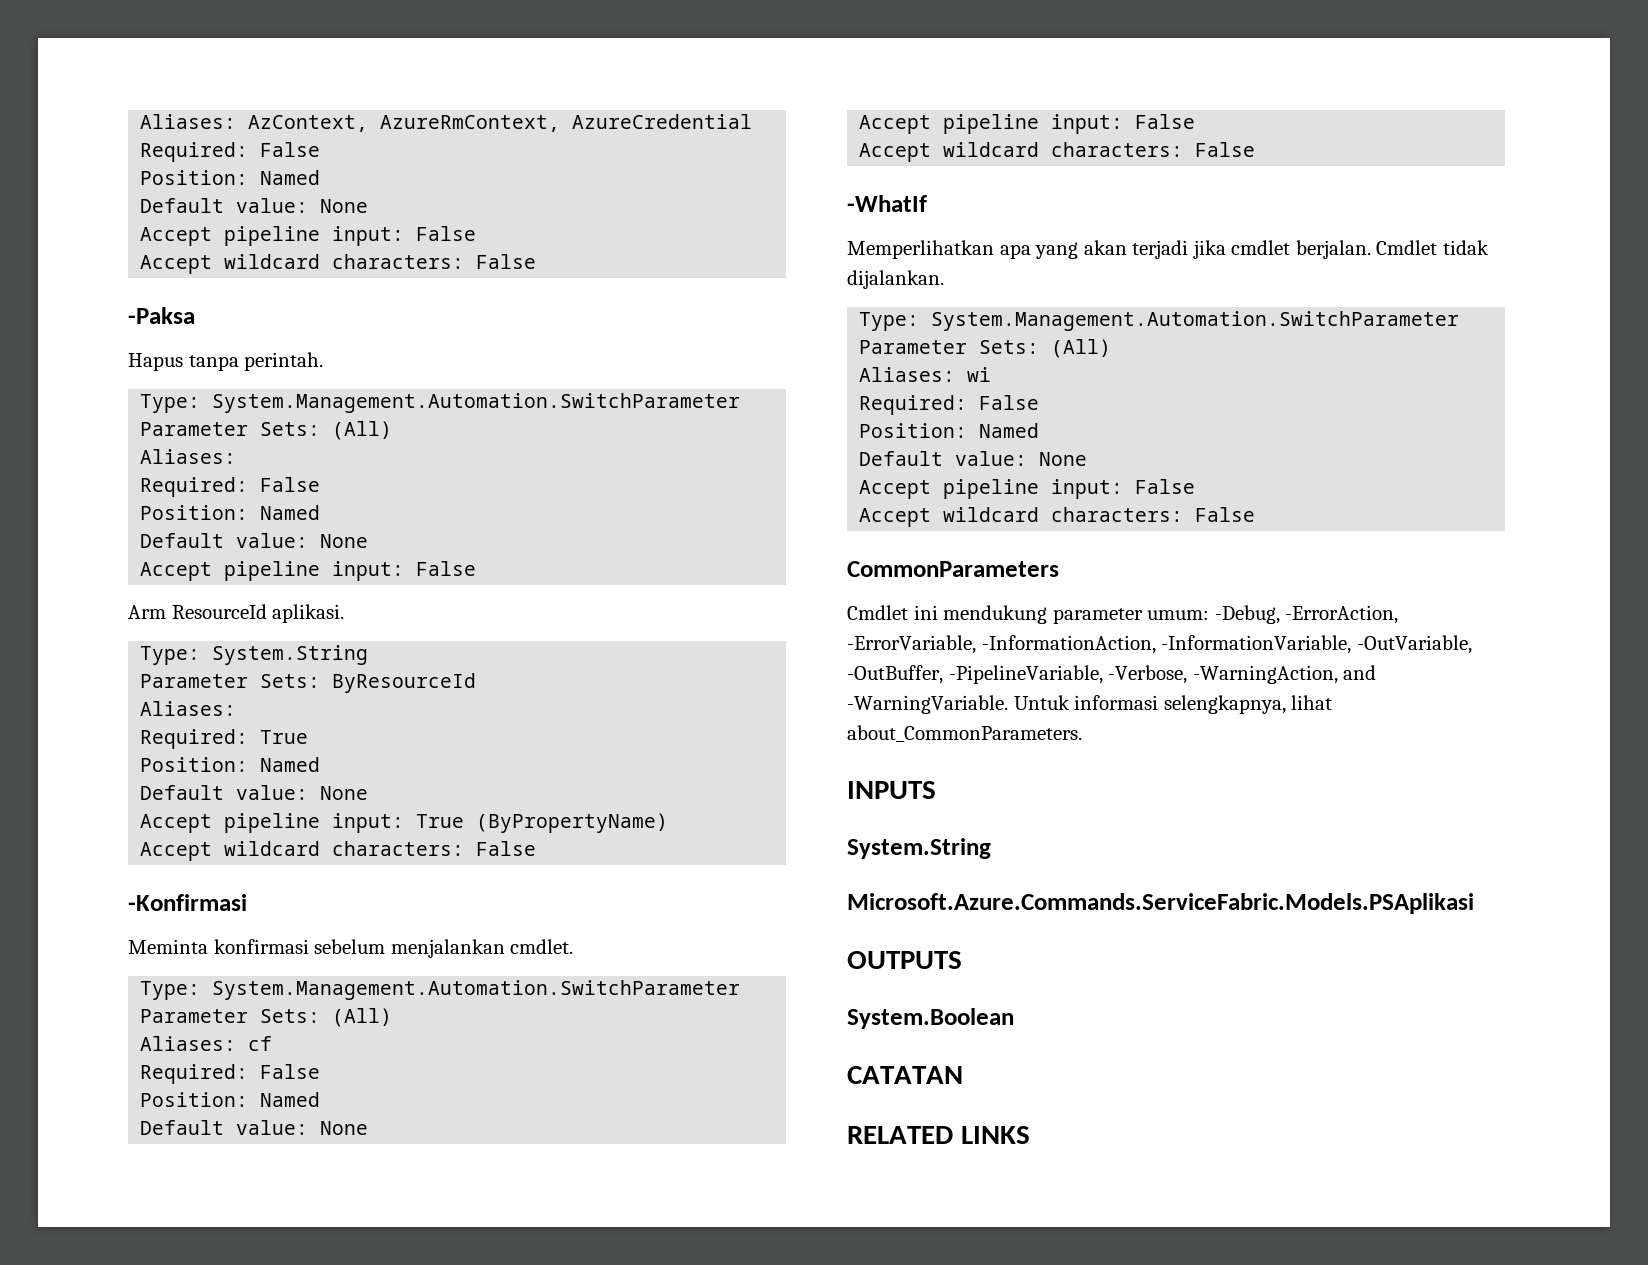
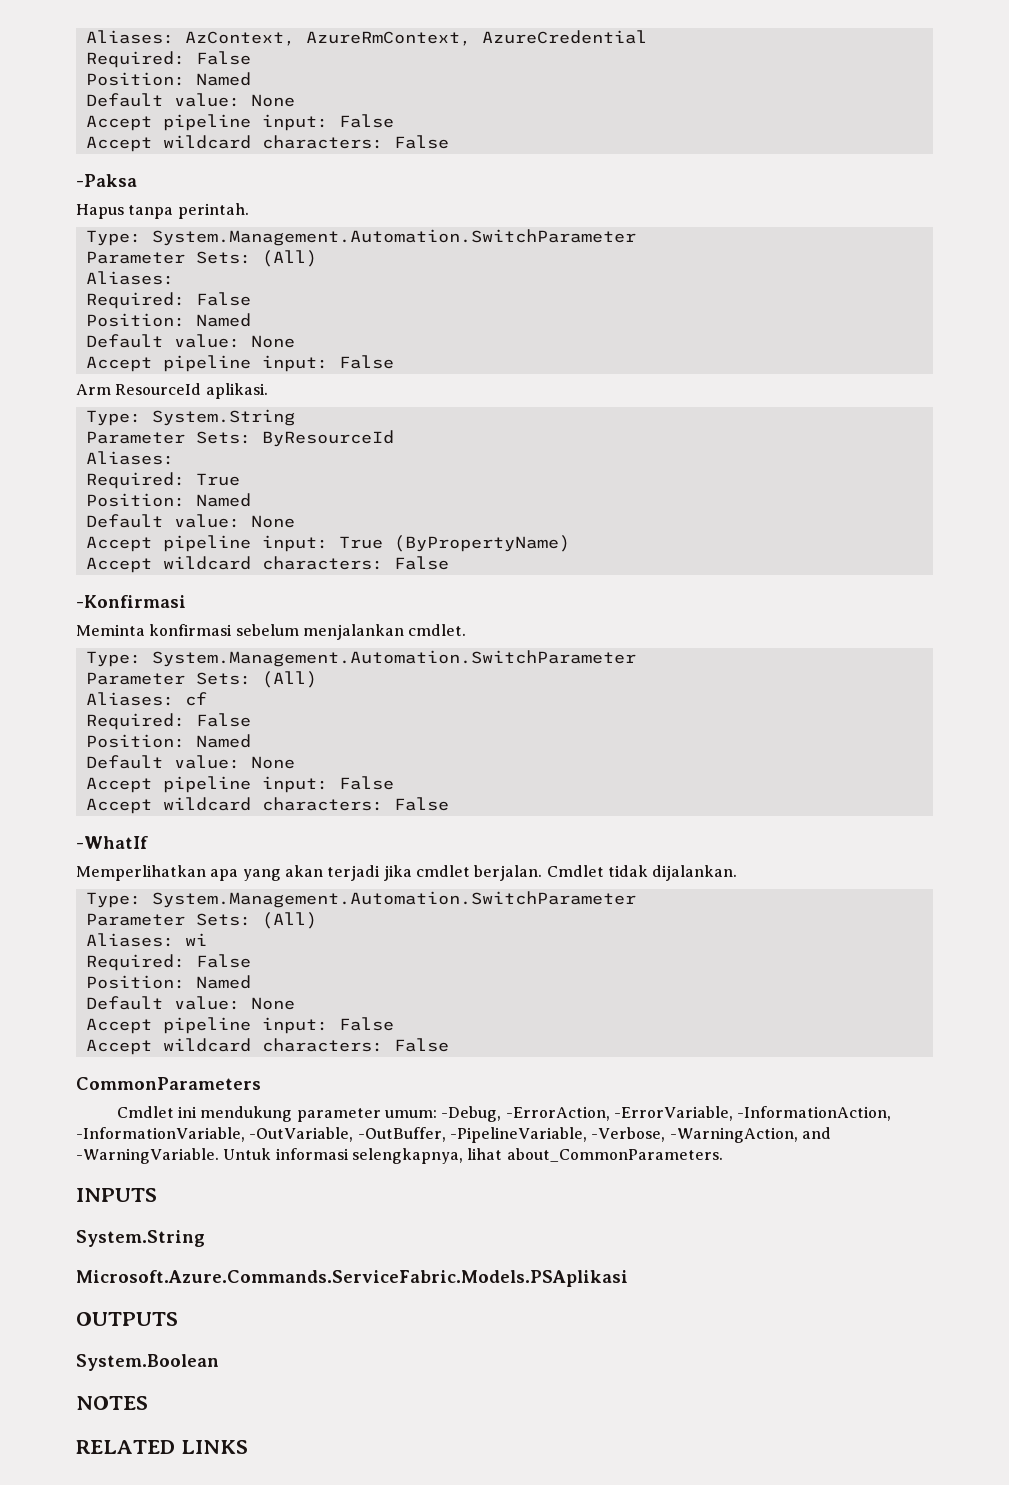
[847,1066,963,1084] CATATAN -> [76,1396,148,1410] NOTES

